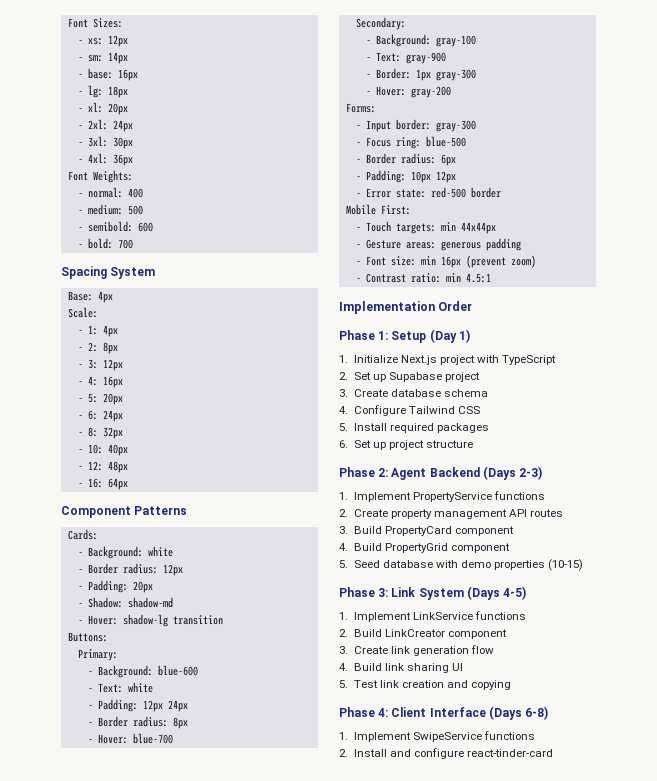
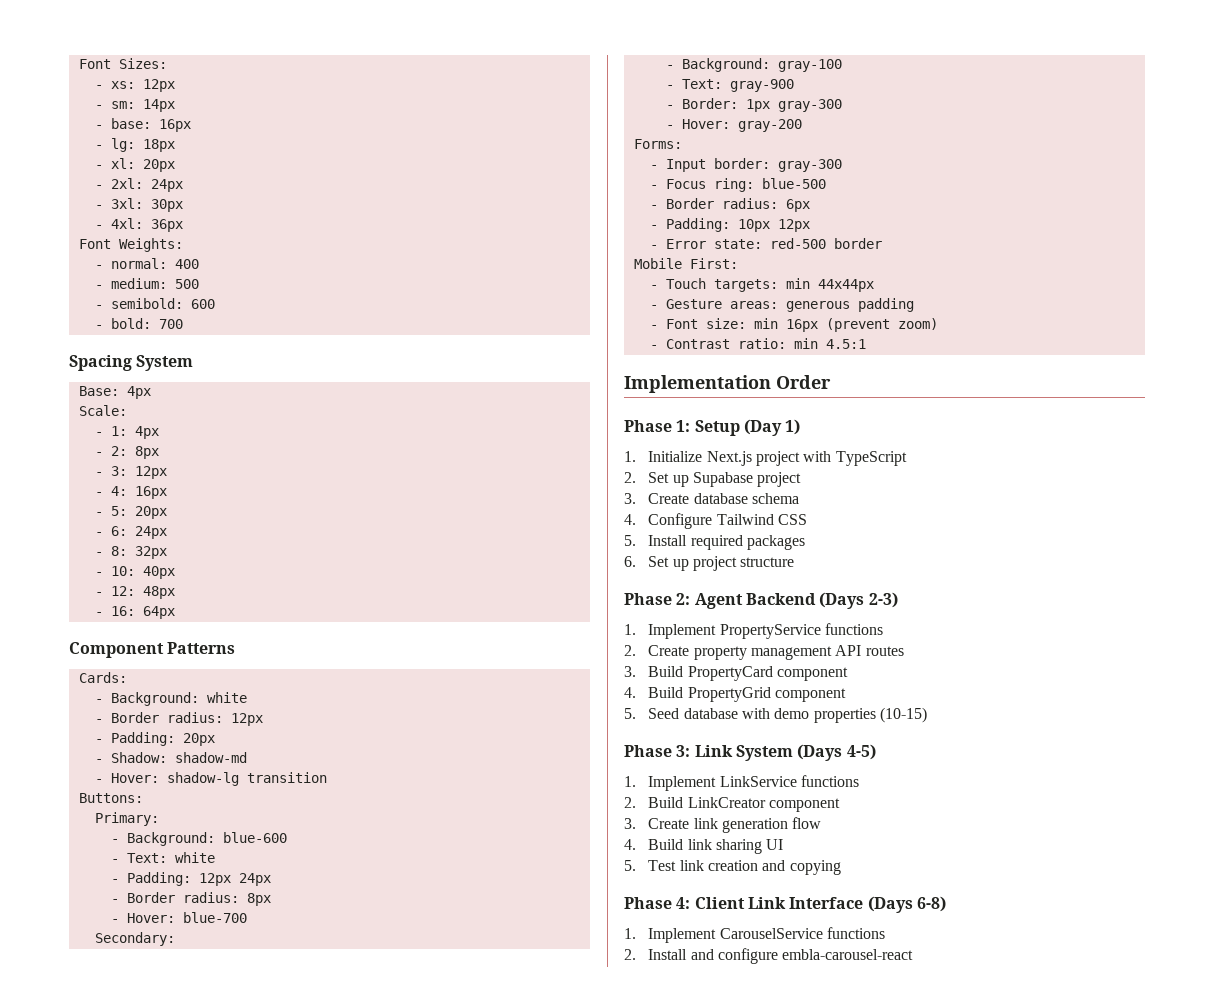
(427, 712) none -> [747,897,786,909] Link
[412,732,482,742] SwipeService -> [719,928,823,939] CarouselService
[467,749,554,757] react-tinder-card -> [782,949,914,960] embla-carousel-react

